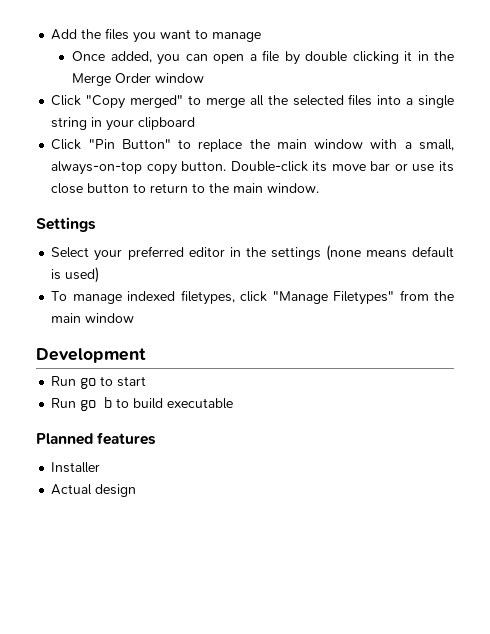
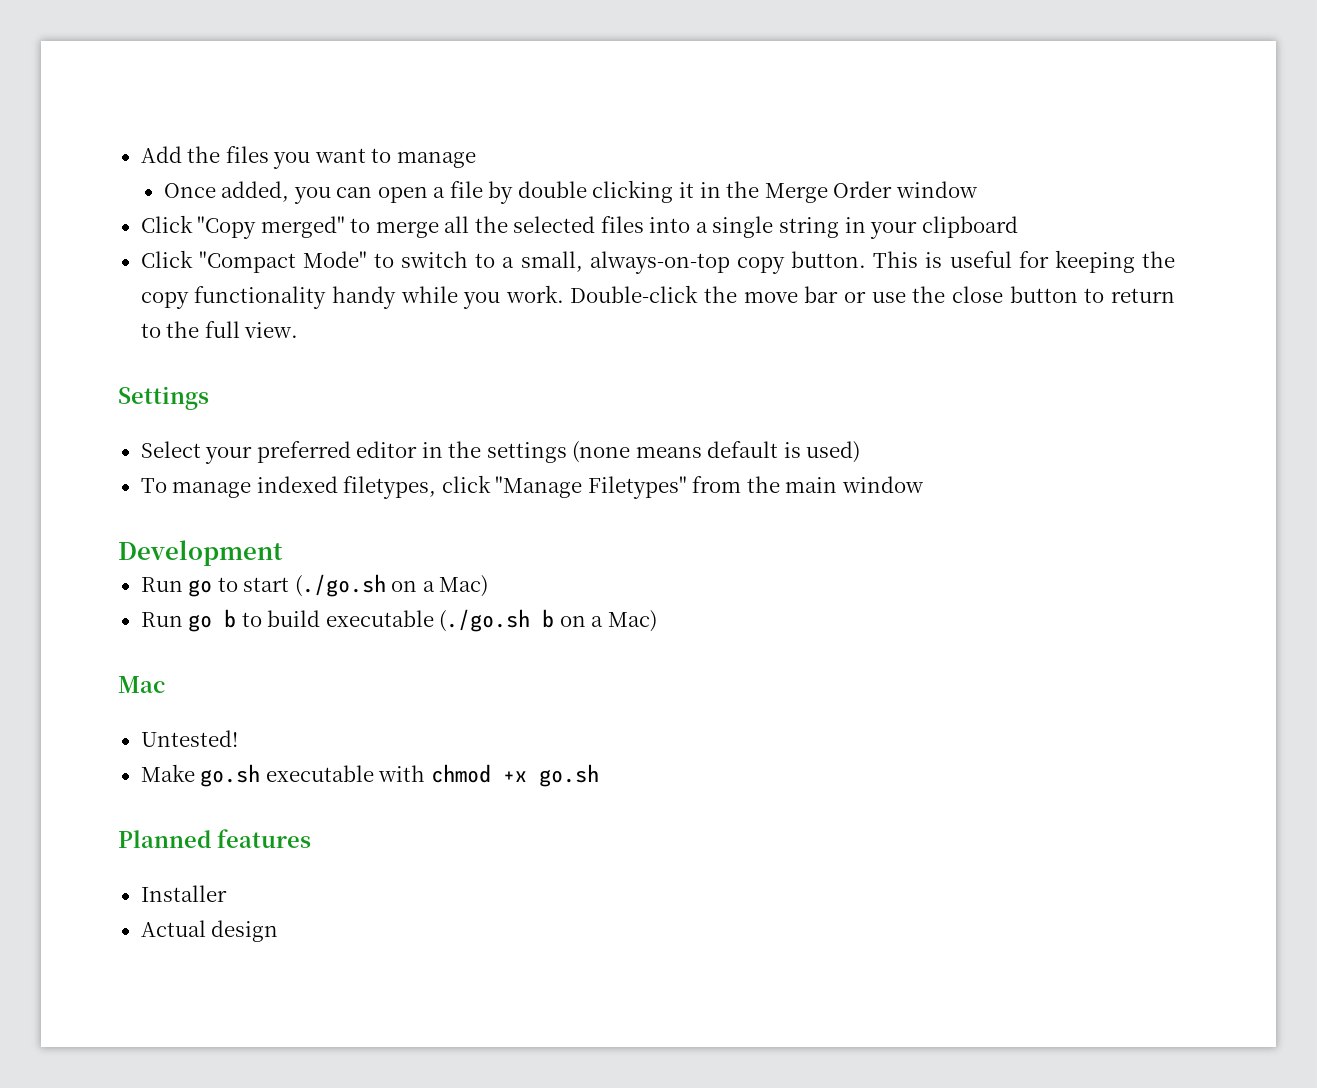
[88,139,398,152] "Pin Button" to replace the main window with -> [198,251,496,273] "Compact Mode" to switch to
[230,161,328,172] Double-click its -> [873,250,1176,273] [140,285,738,309] This is useful for keeping the copy functionality handy while you work. Double-click the
[439,161,455,172] its -> [912,286,946,303] the
[233,183,320,193] main window. -> [204,321,299,338] full view.
(147, 381) none -> [294,574,489,597] (./go.sh on a Mac)
(234, 403) none -> [439,609,657,632] [118,676,165,693] [140,730,238,747] [140,764,599,787] (./go.sh b on a Mac) // Mac // Untested! // Make go.sh executable with chmod +x go.sh

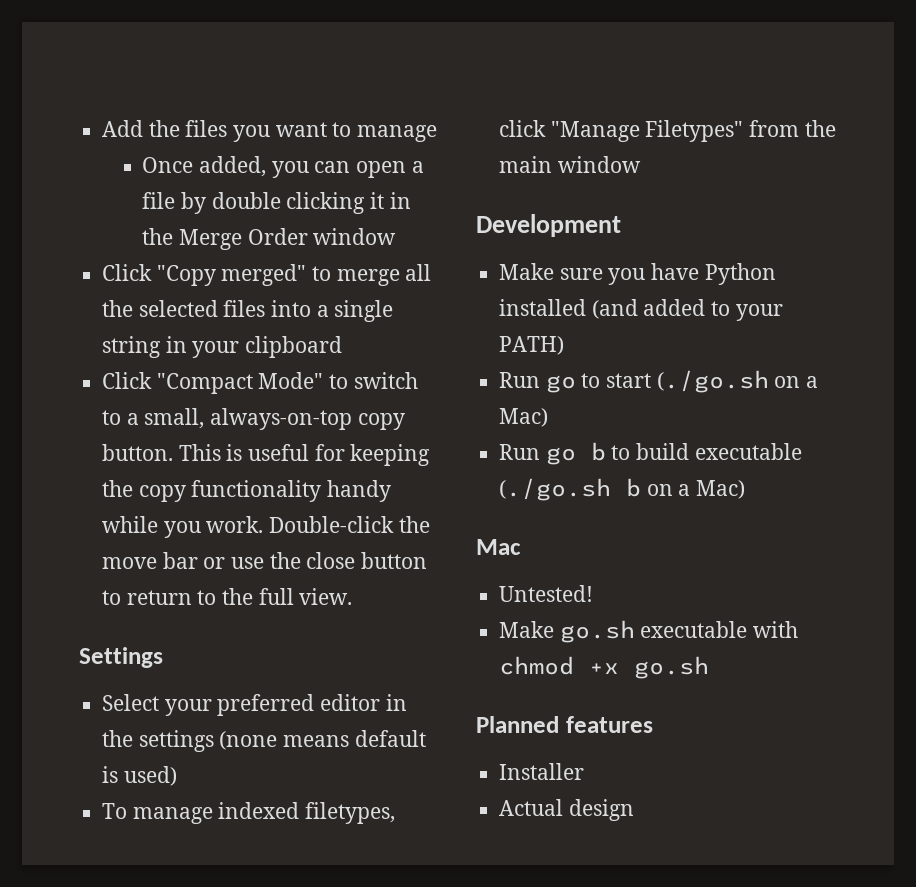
(283, 553) none -> [499,263,776,285] [499,299,783,321] [499,336,565,355] // Make sure you have Python installed (and added to your PATH)

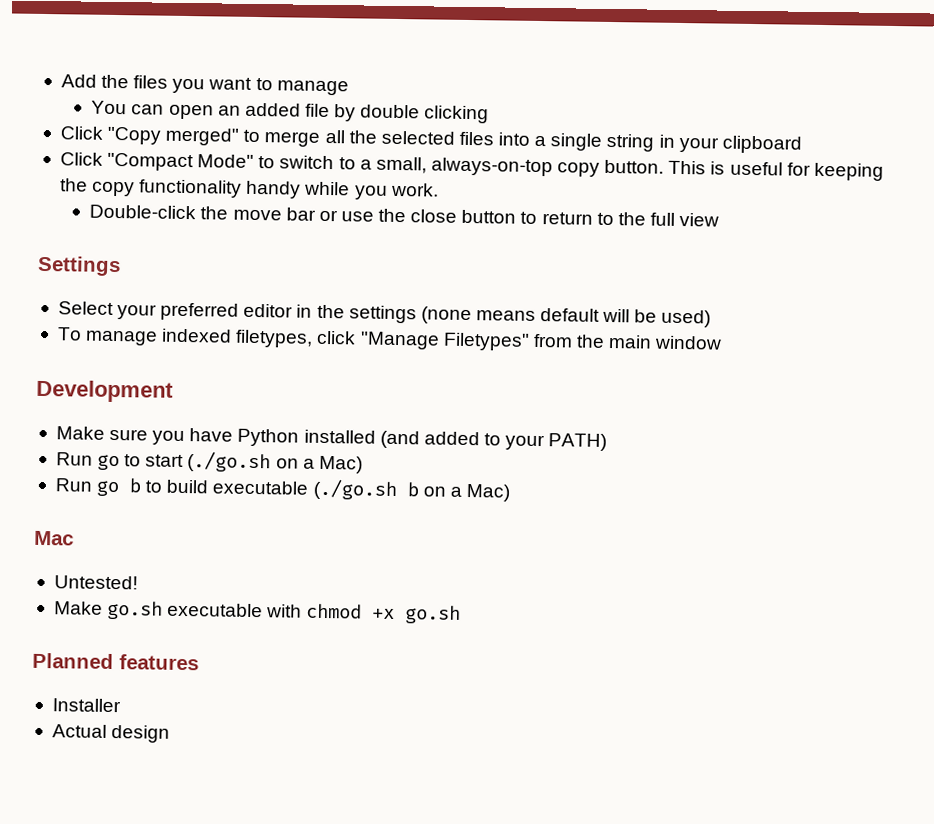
[142,156,424,178] [142,192,411,214] [142,228,397,250] Once added, you can open a file by double clicking it in the Merge Order window -> [91,100,490,124] You can open an added file by double clicking
(264, 524) none -> (439, 189) //
[299,588,353,605] view. -> [679,212,720,227] view
[102,766,119,783] is -> [602,308,658,323] will be

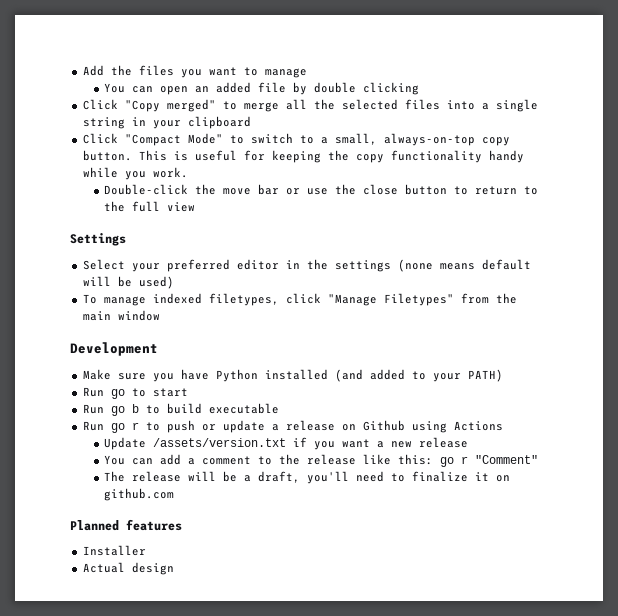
[187,451,363,474] (./go.sh on a Mac) -> (188, 392) none
[312,478,510,502] [34,530,74,546] [53,575,138,590] [53,600,462,624] (./go.sh b on a Mac) // Mac // Untested! // Make go.sh executable with chmod +x go.sh -> [82,420,503,433] [104,437,469,450] [104,454,539,467] [104,471,511,484] [104,488,175,501] // Run go r to push or update a release on Github using Actions // Update /assets/version.txt if you want a new release // You can add a comment to the release like this: go r "Comment" // The release will be a draft, you'll need to finalize it on github.com

